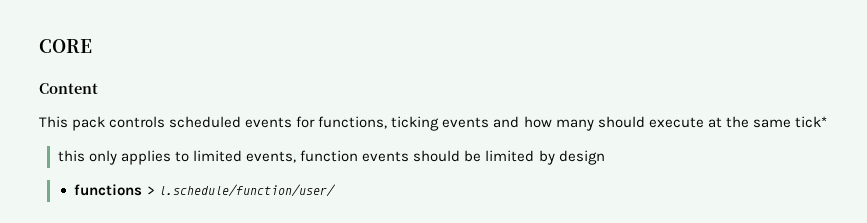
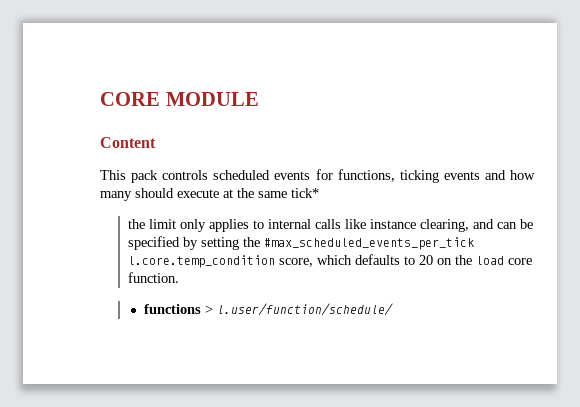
(92, 46) none -> [165,92,259,106] MODULE
[57,150,85,162] this -> [127,219,176,229] the limit
[193,150,605,165] limited events, function events should be limited by design -> [267,219,533,232] [127,236,474,250] [127,254,532,268] [127,272,179,283] internal calls like instance clearing, and can be specified by setting the #max_scheduled_events_per_tick l.core.temp_condition score, which defaults to 20 on the load core function.
[158,184,336,197] l.schedule/function/user/ -> [216,303,393,316] l.user/function/schedule/

